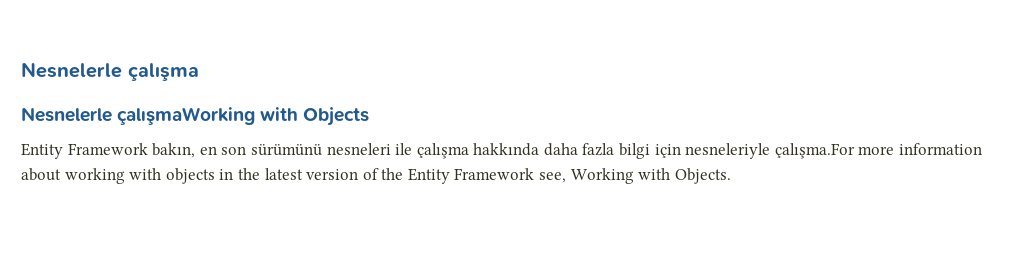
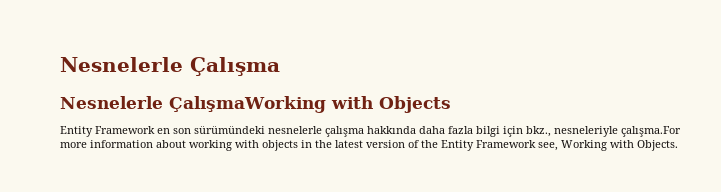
[21,62,199,81] [21,107,256,125] Nesnelerle çalışma // Nesnelerle çalışmaWorking -> [60,57,280,76] [60,96,326,113] Nesnelerle Çalışma // Nesnelerle ÇalışmaWorking
[152,143,196,158] bakın, -> (155, 130) none
[250,143,413,156] sürümünü nesneleri ile -> [194,126,322,134] sürümündeki nesnelerle
(681, 151) none -> [526,126,551,137] bkz.,

